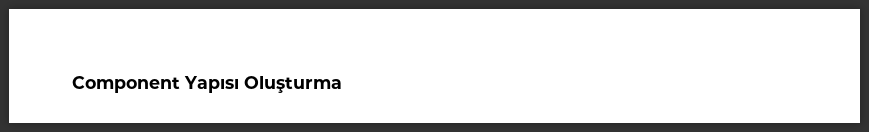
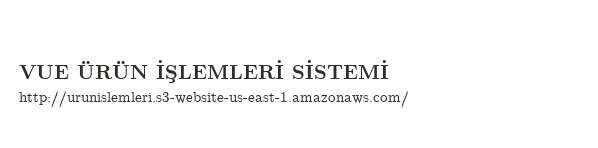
[72,76,342,93] Component Yapısı Oluşturma -> [19,60,389,83] [19,90,409,108] VUE ÜRÜN İŞLEMLERİ SİSTEMİ // http://urunislemleri.s3-website-us-east-1.amazonaws.com/

